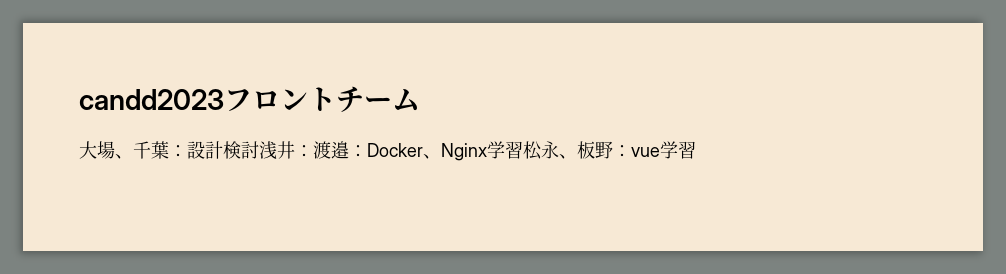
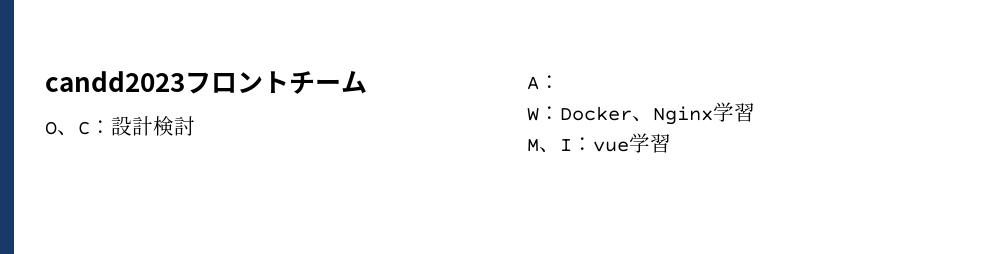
[79,141,169,159] 大場、千葉 -> [45,121,90,136] O、C
[259,141,349,160] 浅井：渡邉 -> [527,75,560,90] [527,107,539,121] // A： // W
[523,141,613,160] 松永、板野 -> [527,139,572,153] // M、I

